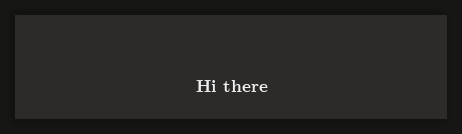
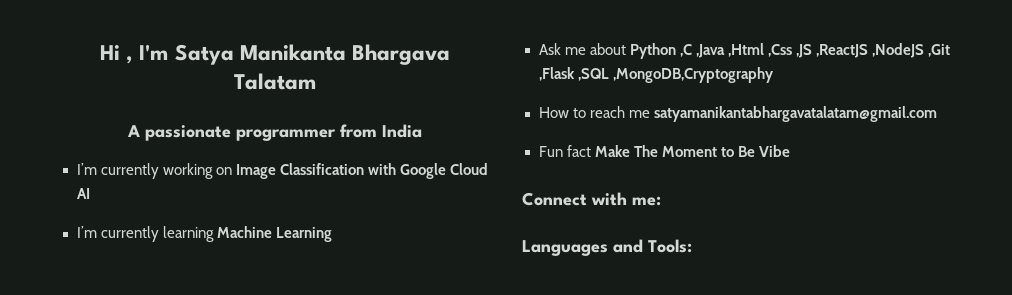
[222,80,268,92] there -> [126,44,450,65] [234,73,316,90] [127,124,422,141] [76,163,488,179] [76,188,90,199] [76,226,332,242] [538,43,951,59] [538,67,774,83] [538,106,937,122] [538,145,790,157] [522,192,661,206] [522,239,692,256] , I'm Satya Manikanta Bhargava Talatam // A passionate programmer from India // I’m currently working on Image Classification with Google Cloud AI // I’m currently learning Machine Learning // Ask me about Python ,C ,Java ,Html ,Css ,JS ,ReactJS ,NodeJS ,Git ,Flask ,SQL ,MongoDB,Cryptography // How to reach me satyamanikantabhargavatalatam@gmail.com // Fun fact Make The Moment to Be Vibe // Connect with me: // Languages and Tools:

